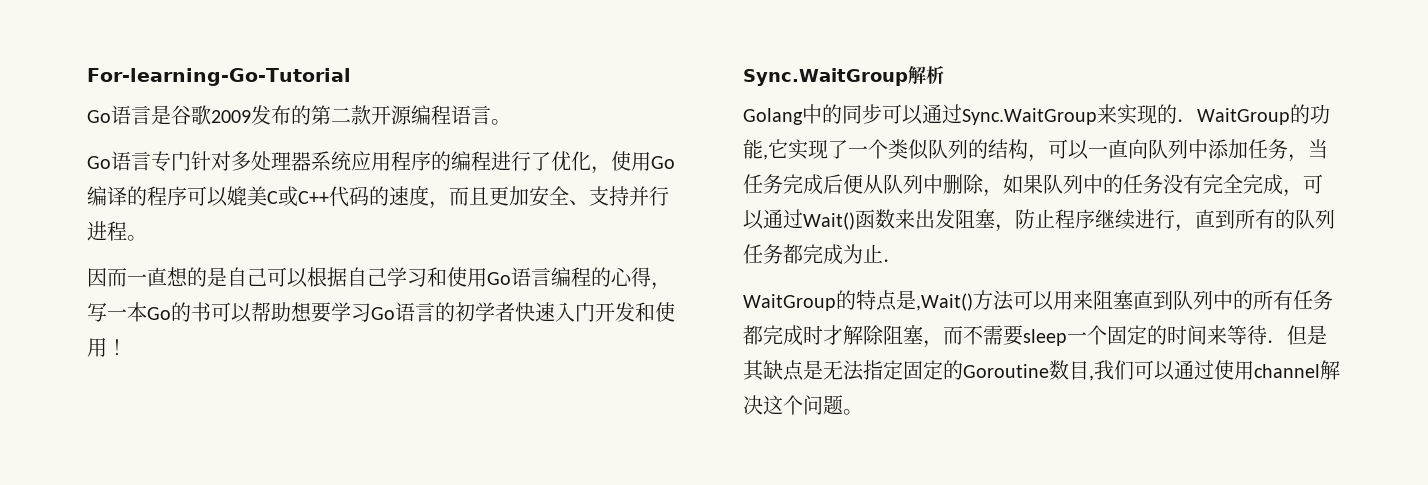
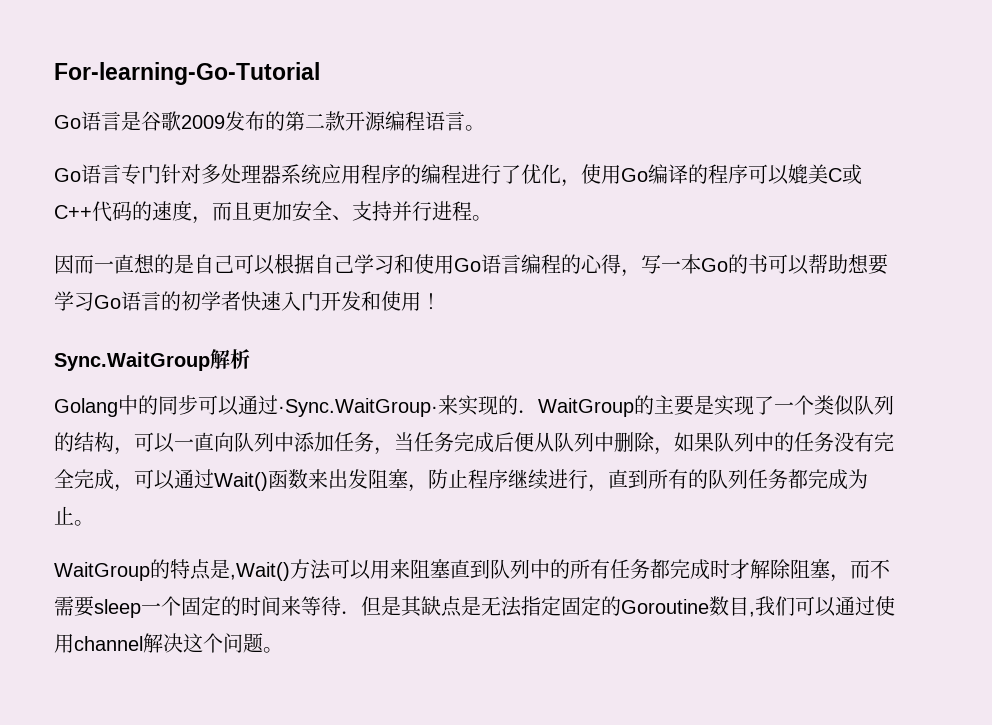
[962,108,1097,125] Sync.WaitGroup -> [278,398,438,417] ·Sync.WaitGroup·
[1310,104,1330,124] [743,139,788,160] 功能,它 -> [654,395,714,416] 主要是
[883,259,903,262] ． -> [74,520,94,526] 。

